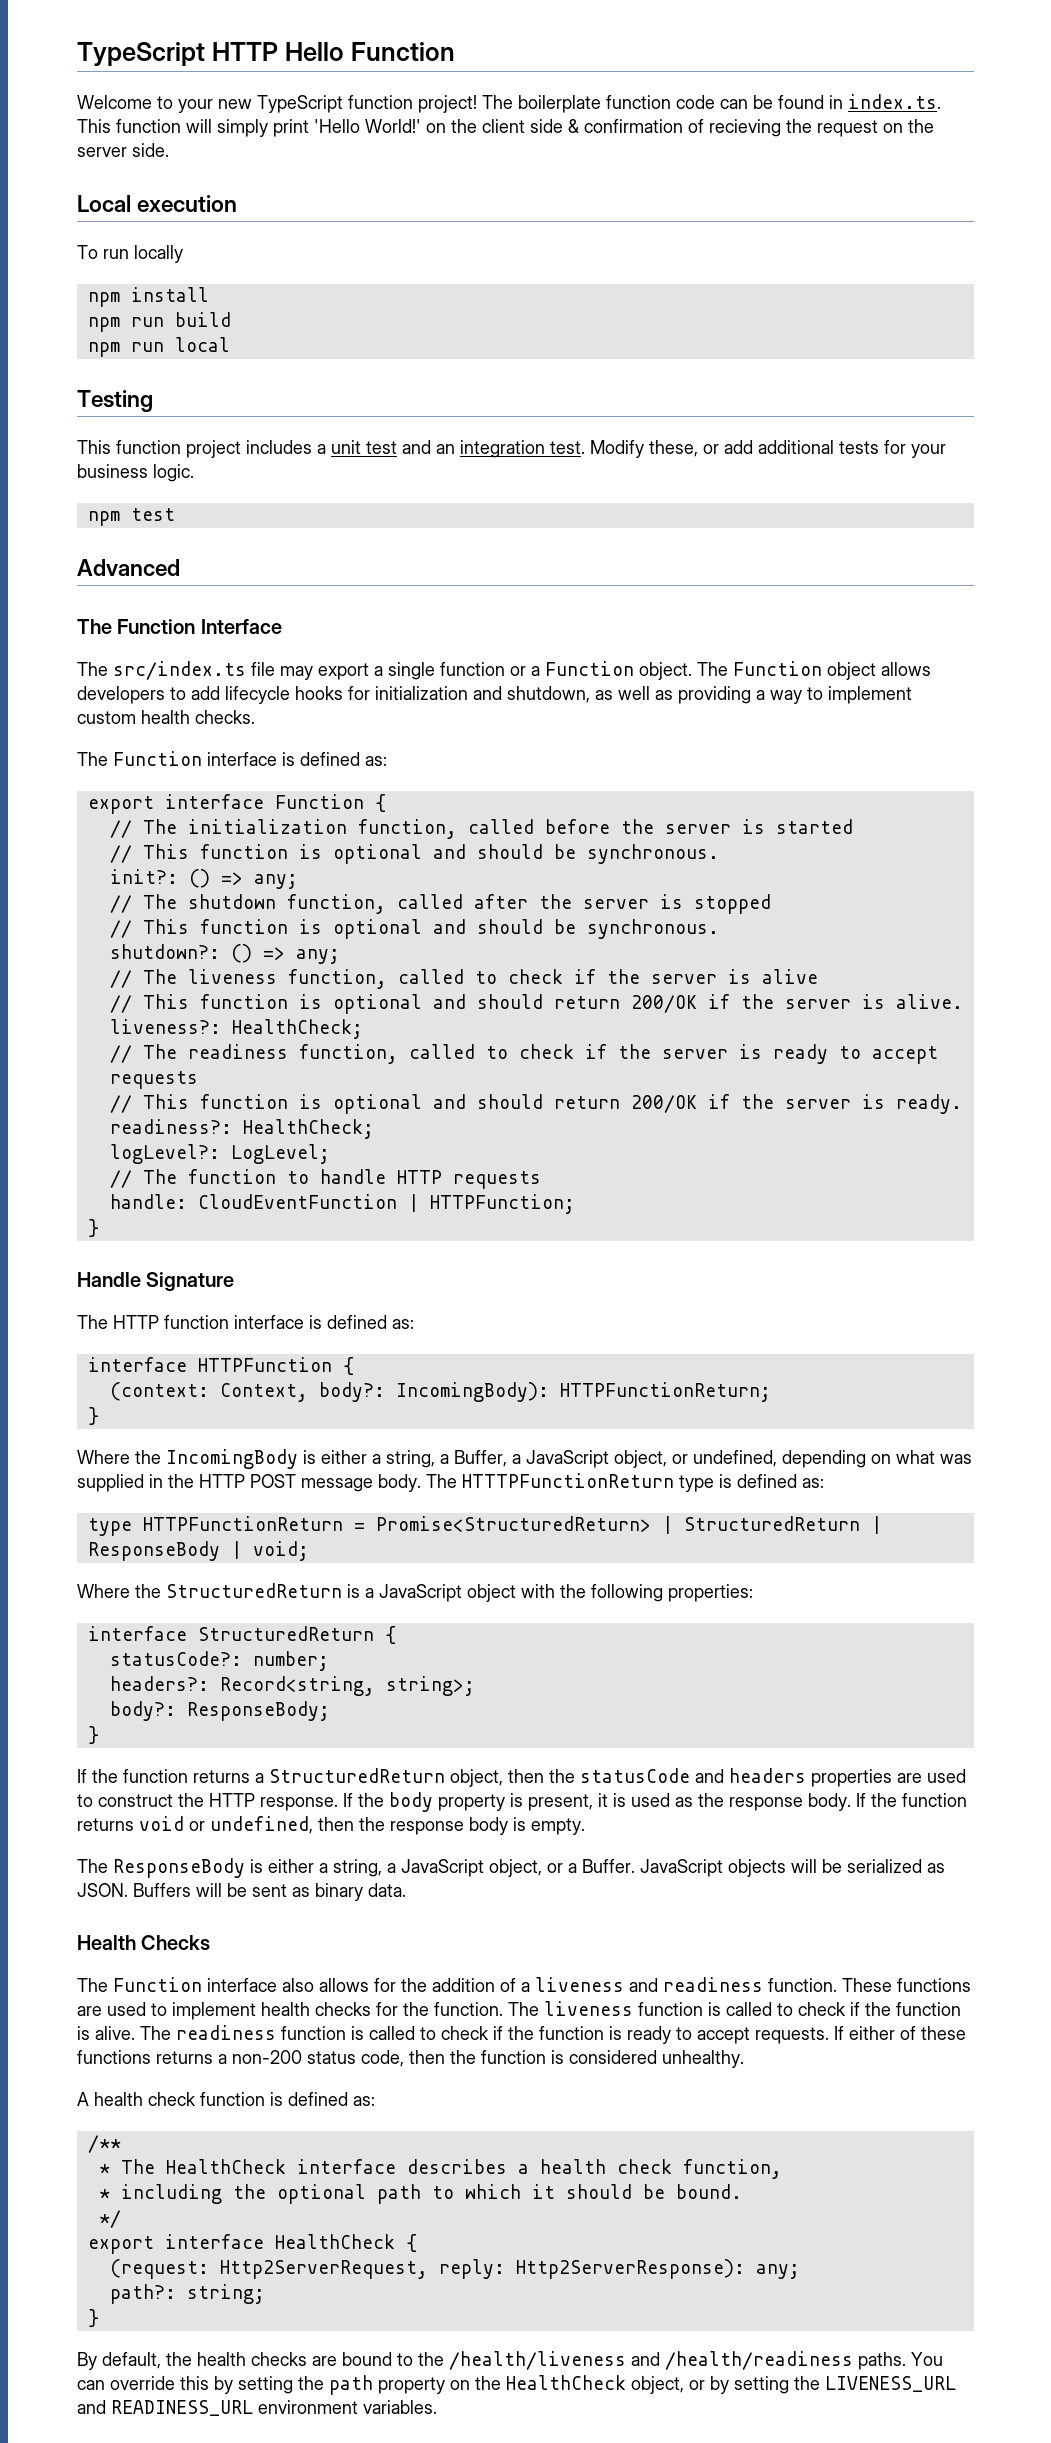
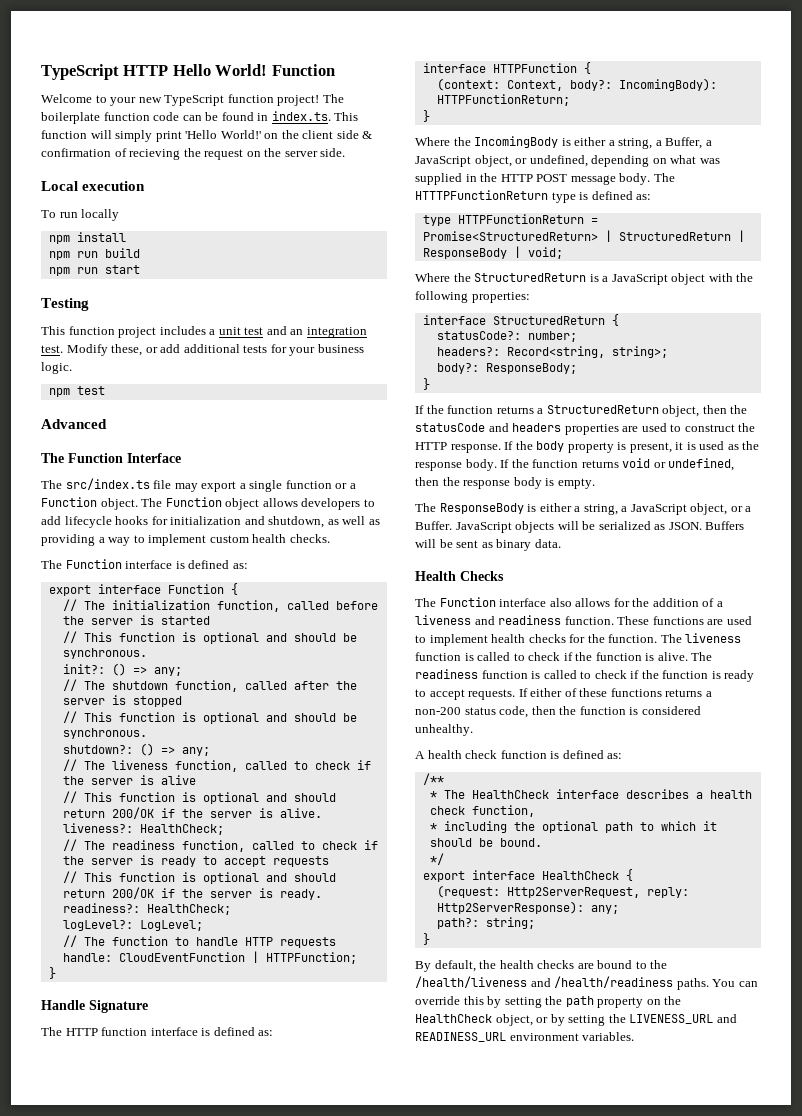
(344, 51) none -> [215,64,268,76] World!
[174,337,230,352] local -> [104,265,140,274] start

